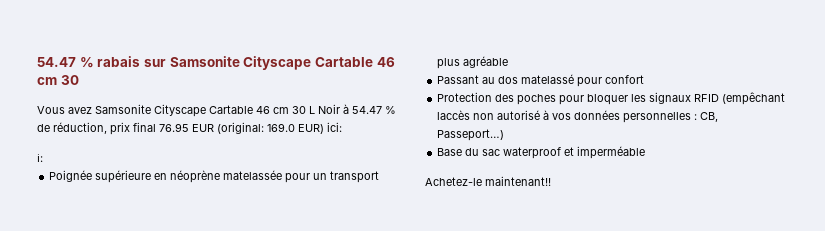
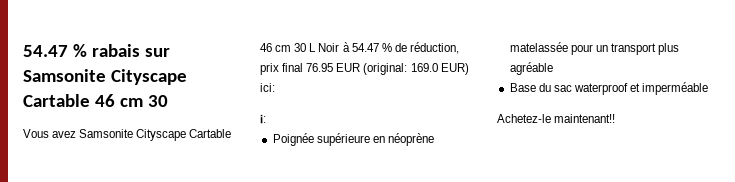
[437,74,645,87] [437,92,786,105] [437,110,719,123] [437,129,505,141] // Passant au dos matelassé pour confort // Protection des poches pour bloquer les signaux RFID (empêchant laccès non autorisé à vos données personnelles : CB, Passeport…) -> (553, 68) none

